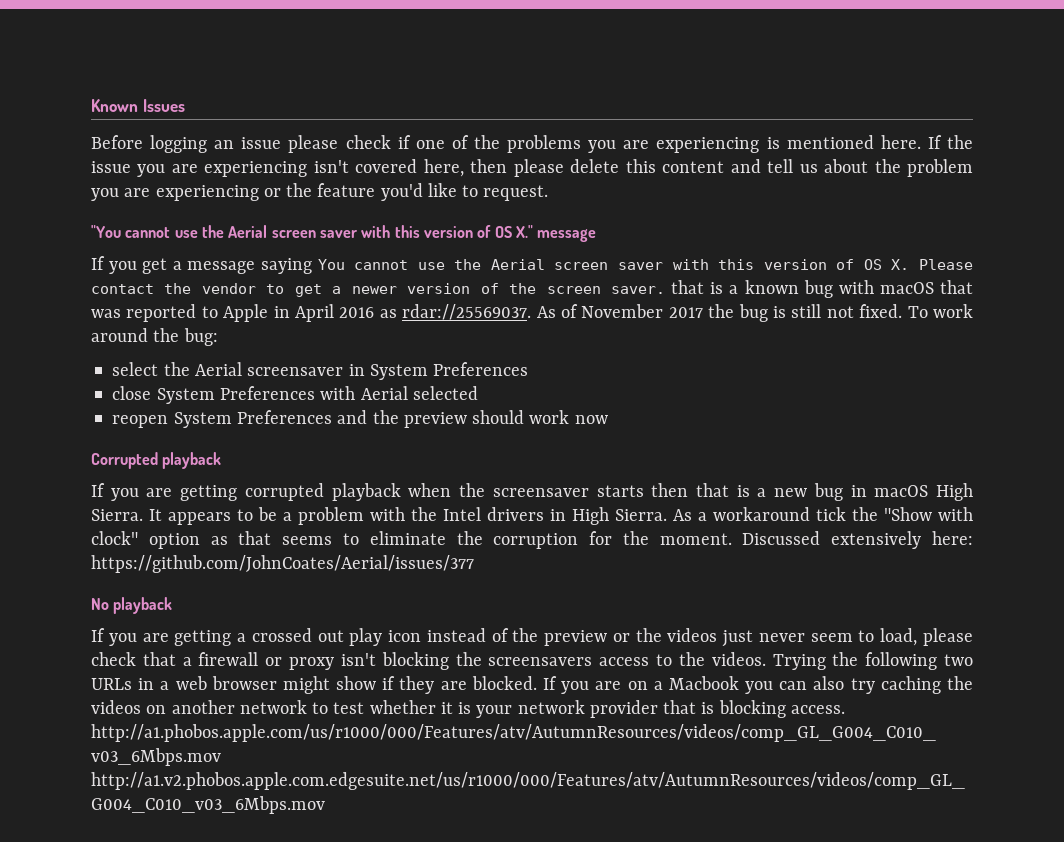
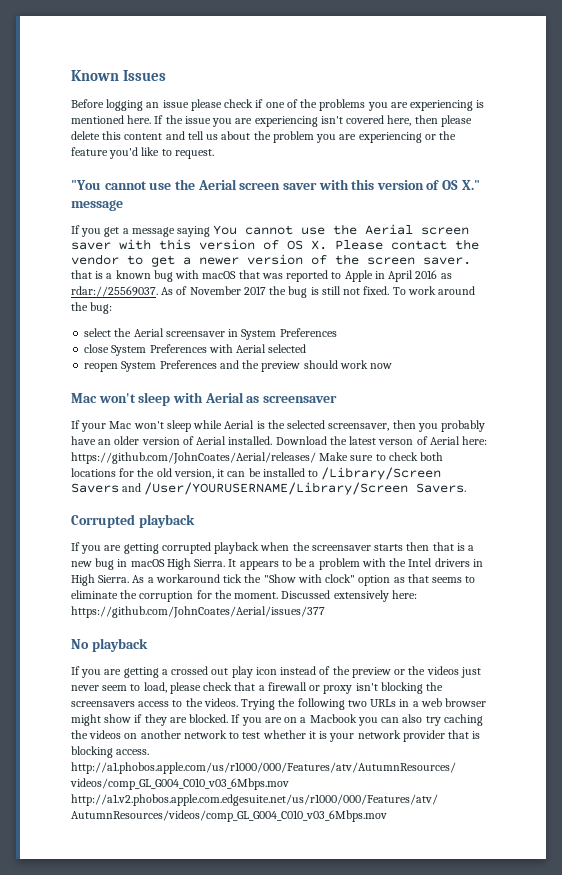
(608, 419) none -> [71,392,337,406] [71,420,486,432] [71,436,488,445] [71,452,444,464] [71,467,442,480] [71,482,467,495] // Mac won't sleep with Aerial as screensaver // If your Mac won't sleep while Aerial is the selected screensaver, then you probably have an older version of Aerial installed. Download the latest verson of Aerial here: https://github.com/JohnCoates/Aerial/releases/ Make sure to check both locations for the old version, it can be installed to /Library/Screen Savers and /User/YOURUSERNAME/Library/Screen Savers.

